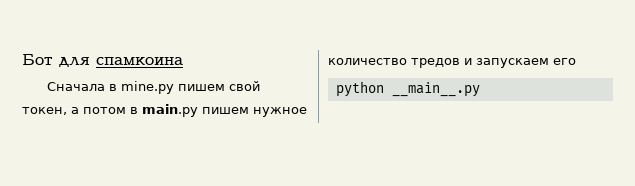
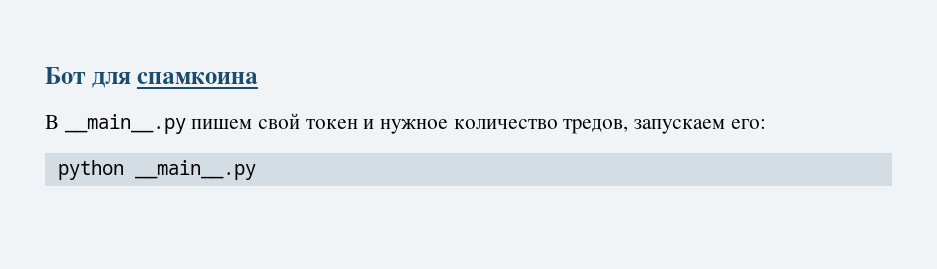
[47,81,261,94] [22,104,307,117] [328,58,576,68] Сначала в mine.py пишем свой токен, а потом в main.py пишем нужное количество тредов и запускаем его -> [45,113,766,134] В __main__.py пишем свой токен и нужное количество тредов, запускаем его:

